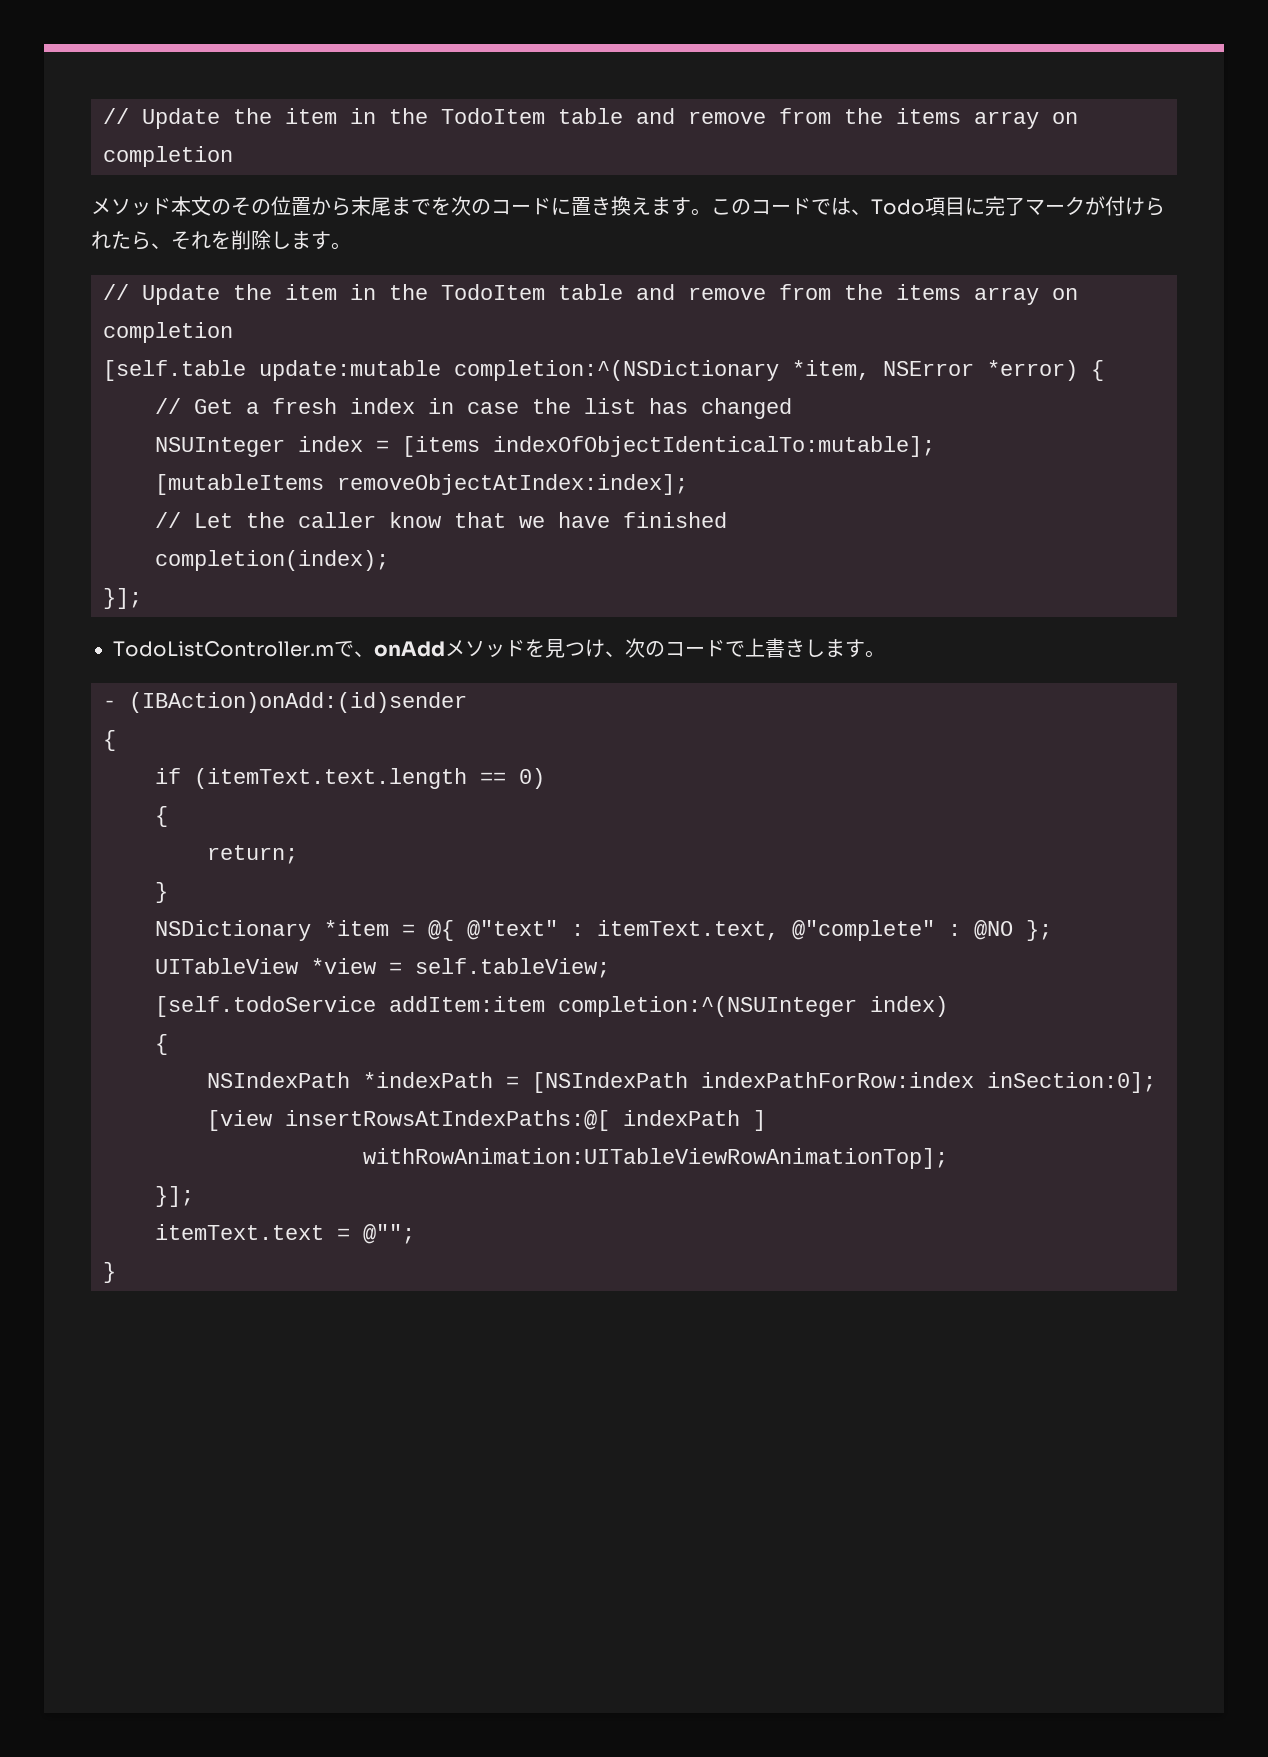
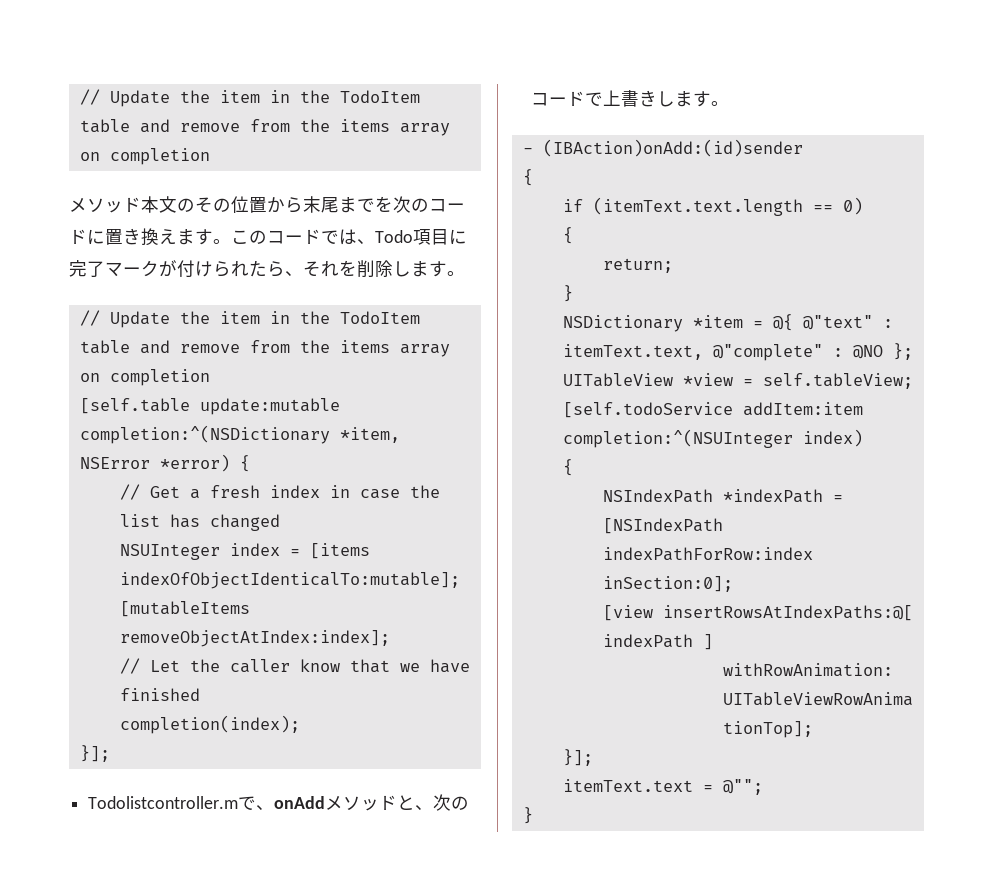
[113,641,334,657] TodoListController.m -> [88,796,239,809] Todolistcontroller.m
[525,639,605,658] を見つけ -> [397,795,416,810] と

